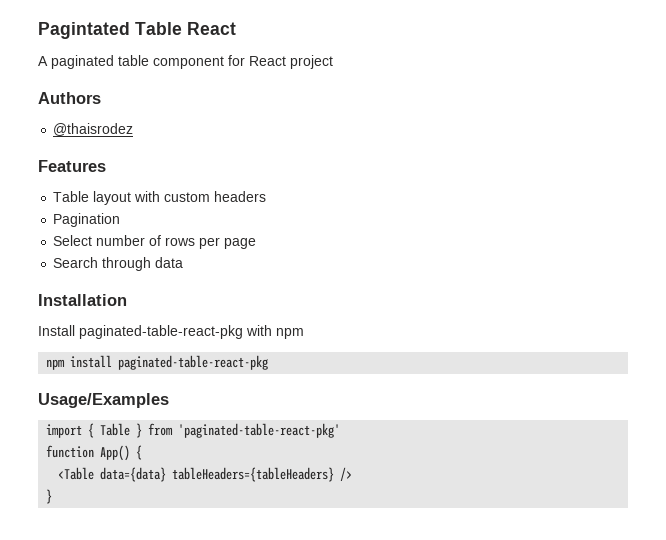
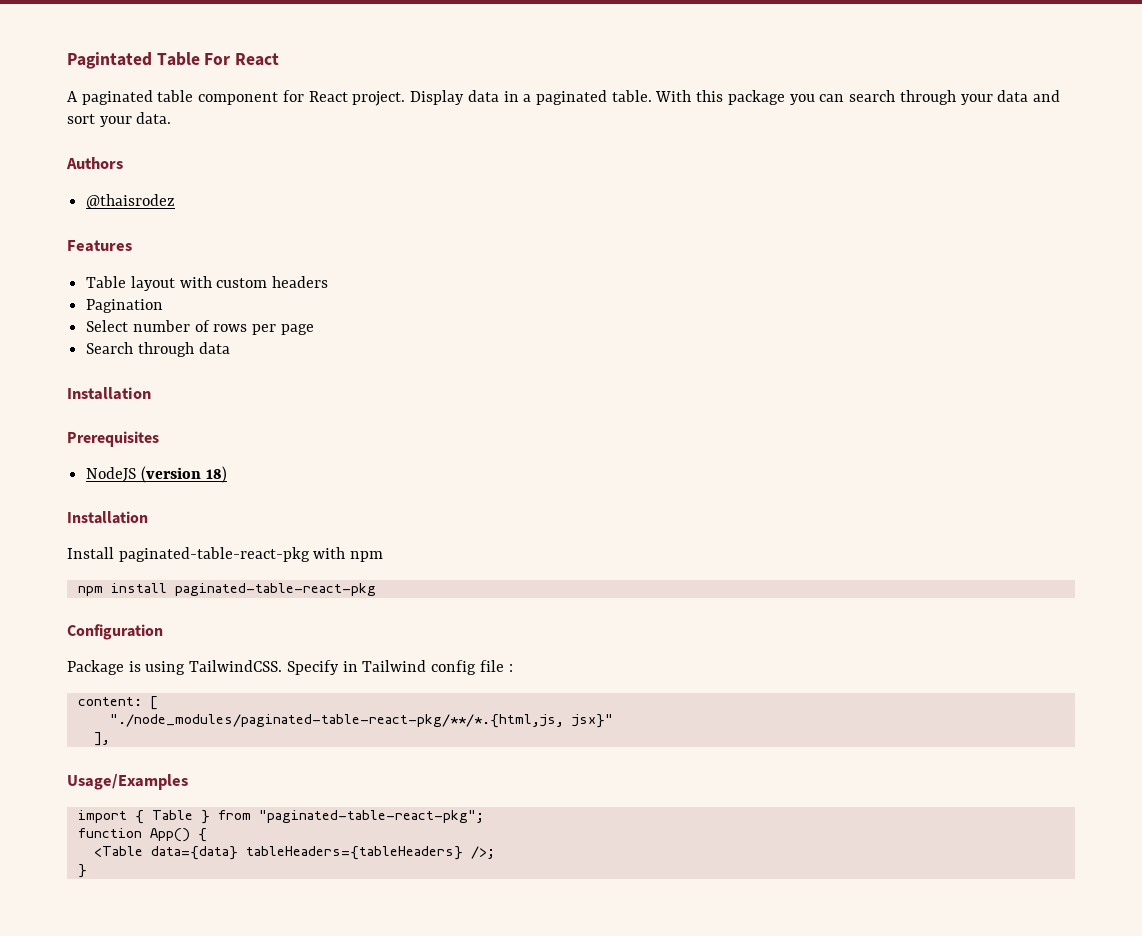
(182, 28) none -> [204,53,231,65] For
[290,55,333,69] project -> [352,90,1060,106] [67,112,172,127] project. Display data in a paginated table. With this package you can search through your data and sort your data.
(127, 300) none -> [67,431,159,447] [86,466,227,483] [67,511,148,524] // Prerequisites // NodeJS (version 18) // Installation
(269, 362) none -> [67,624,163,640] [67,660,513,675] [77,696,158,710] [109,714,613,728] [93,732,110,746] // Configuration // Package is using TailwindCSS. Specify in Tailwind config file : // content: [ // "./node_modules/paginated-table-react-pkg/**/*.{html,js, jsx}" // ],
[178,423,341,438] 'paginated-table-react-pkg' -> [258,810,484,823] "paginated-table-react-pkg";
[340,467,353,481] /> -> [470,846,495,859] />;

